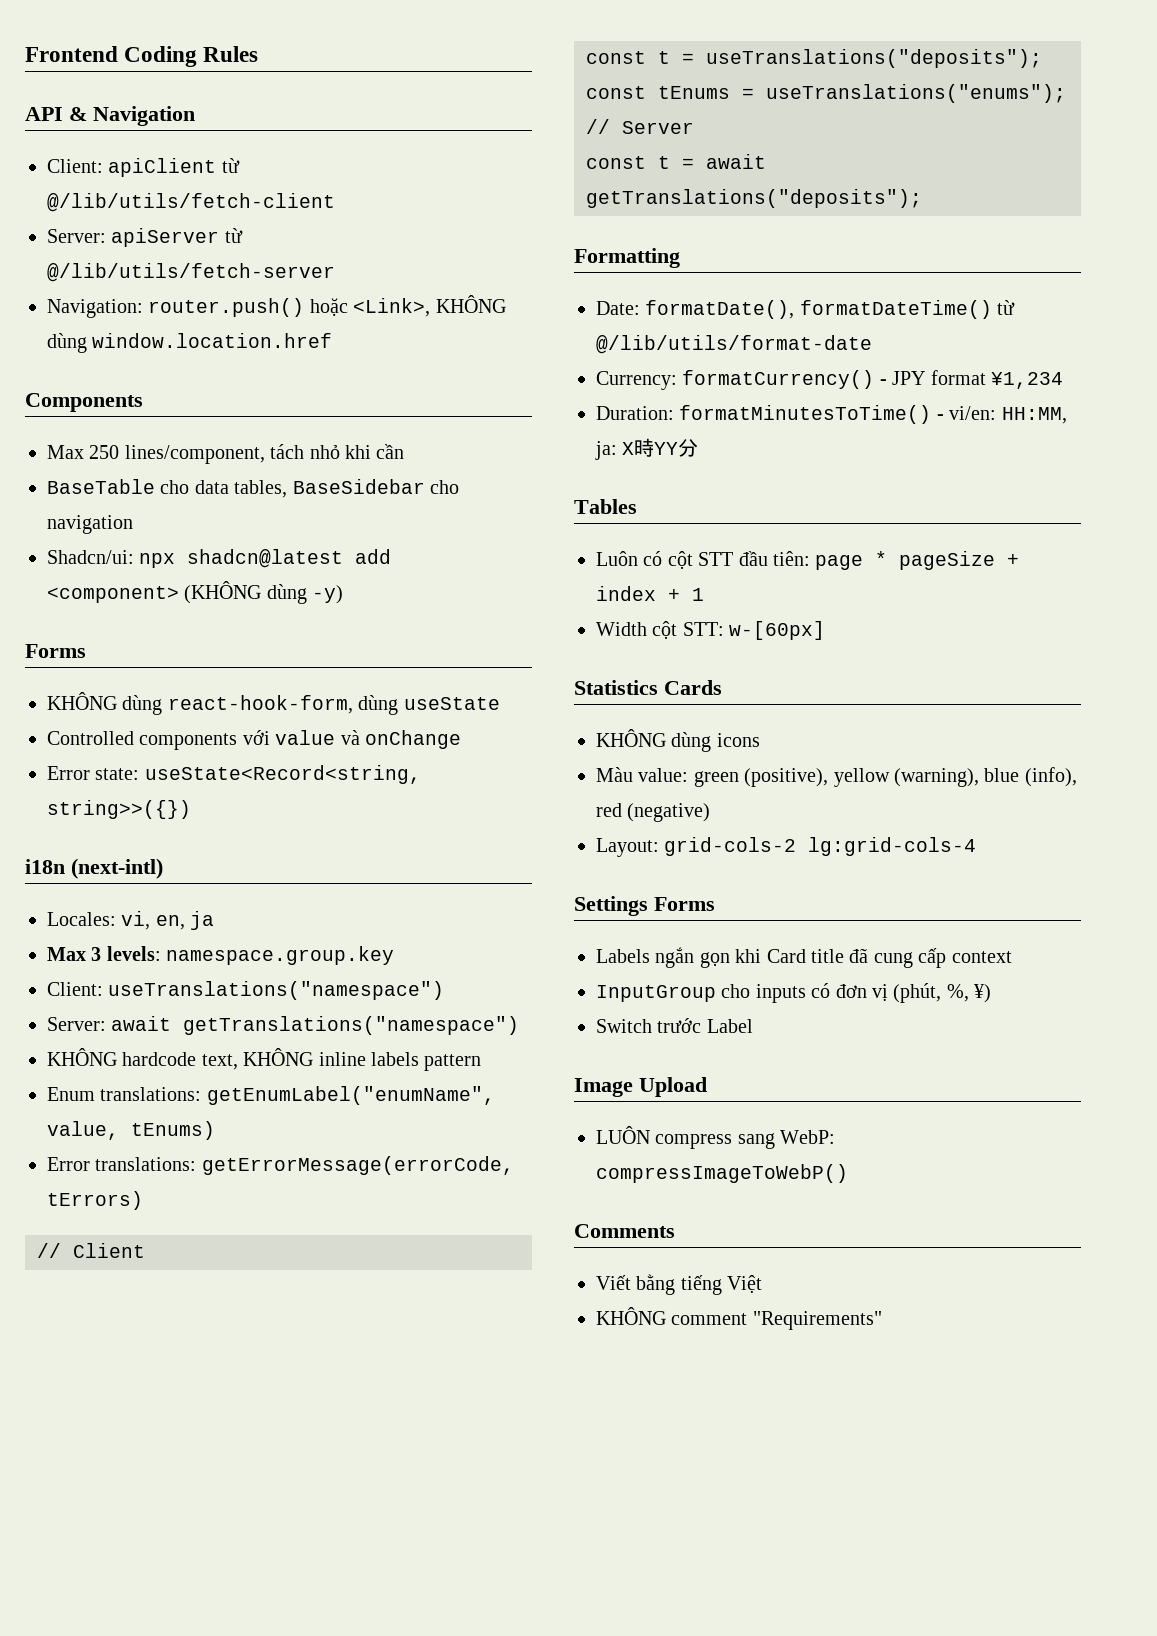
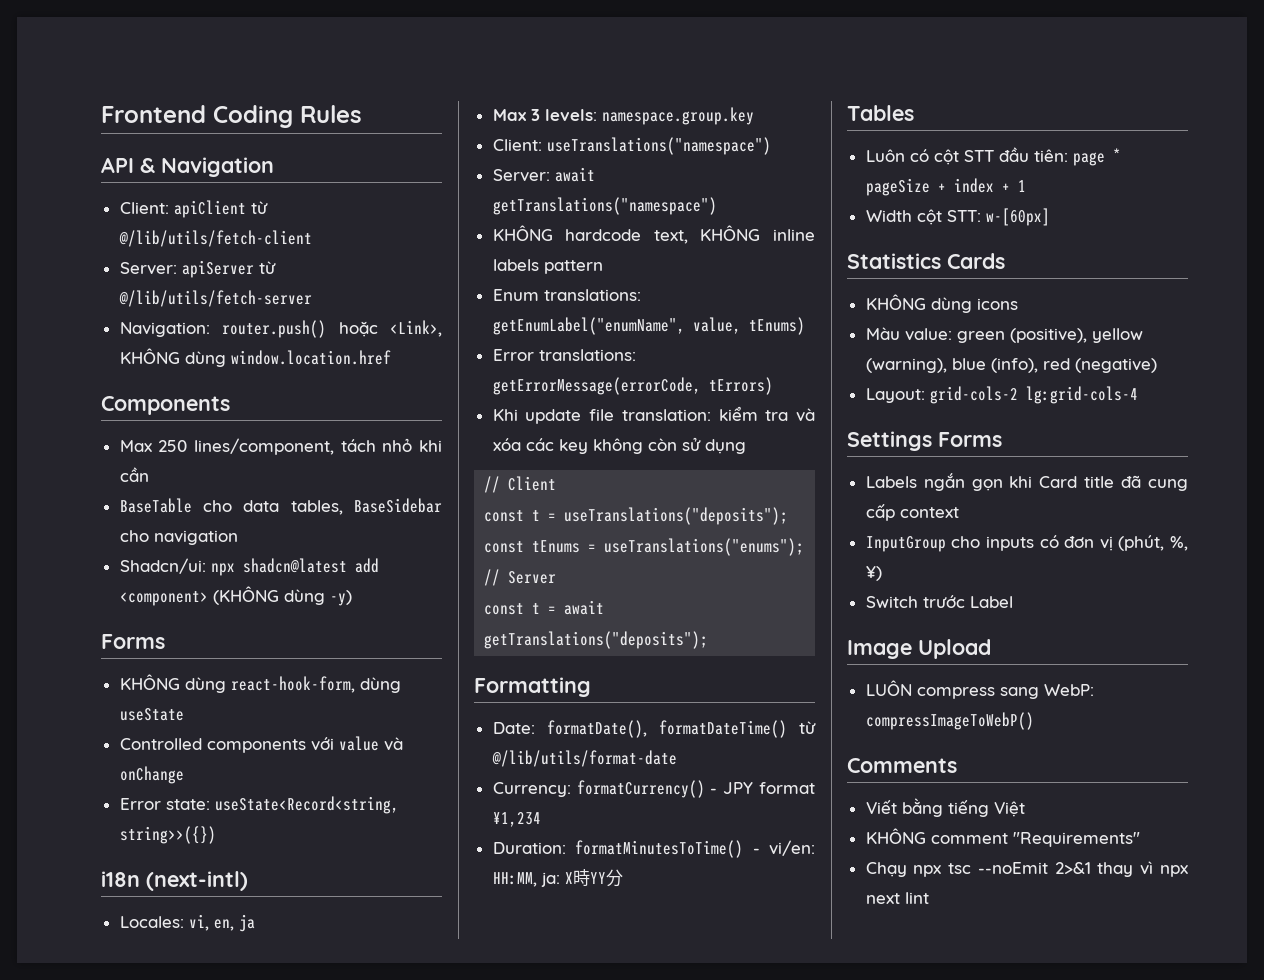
(143, 1200) none -> [492,406,815,424] [492,437,746,454] // Khi update file translation: kiểm tra và xóa các key không còn sử dụng
(882, 1320) none -> [865,861,1188,877] [865,892,929,904] // Chạy npx tsc --noEmit 2>&1 thay vì npx next lint

